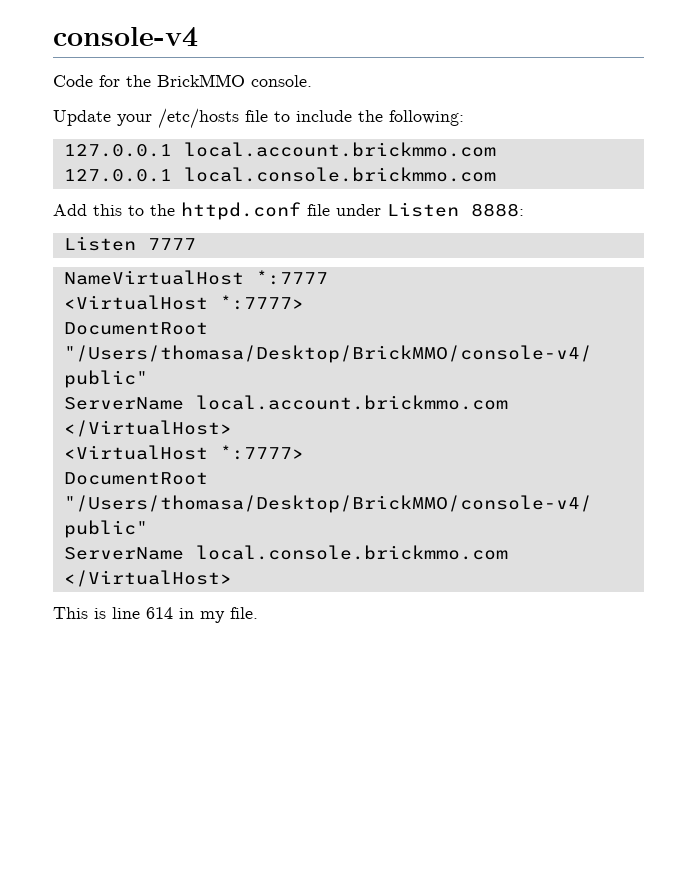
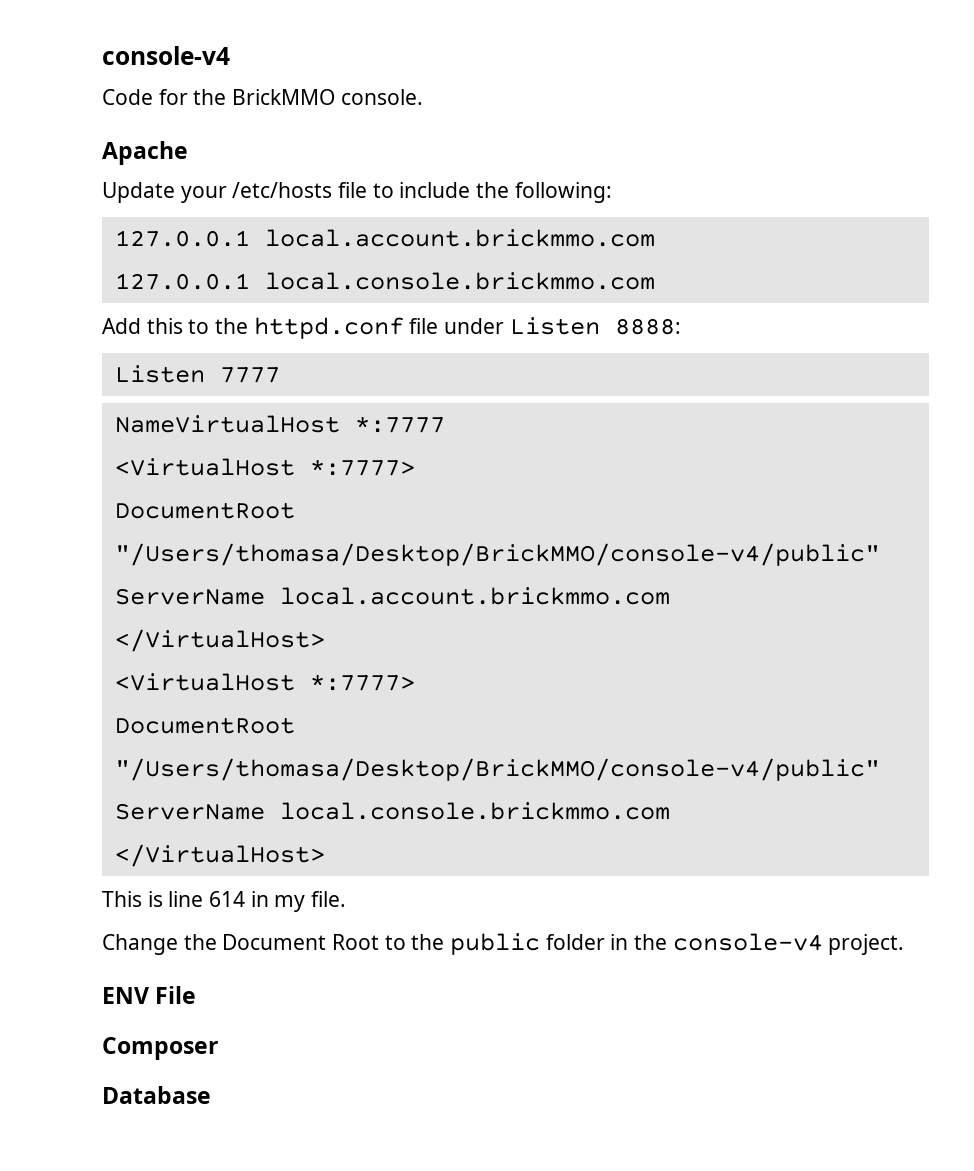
(312, 81) none -> [102,141,188,165] // Apache
(258, 613) none -> [102,933,905,955] [102,986,197,1004] [102,1037,218,1060] [102,1086,211,1104] // Change the Document Root to the public folder in the console-v4 project. // ENV File // Composer // Database

